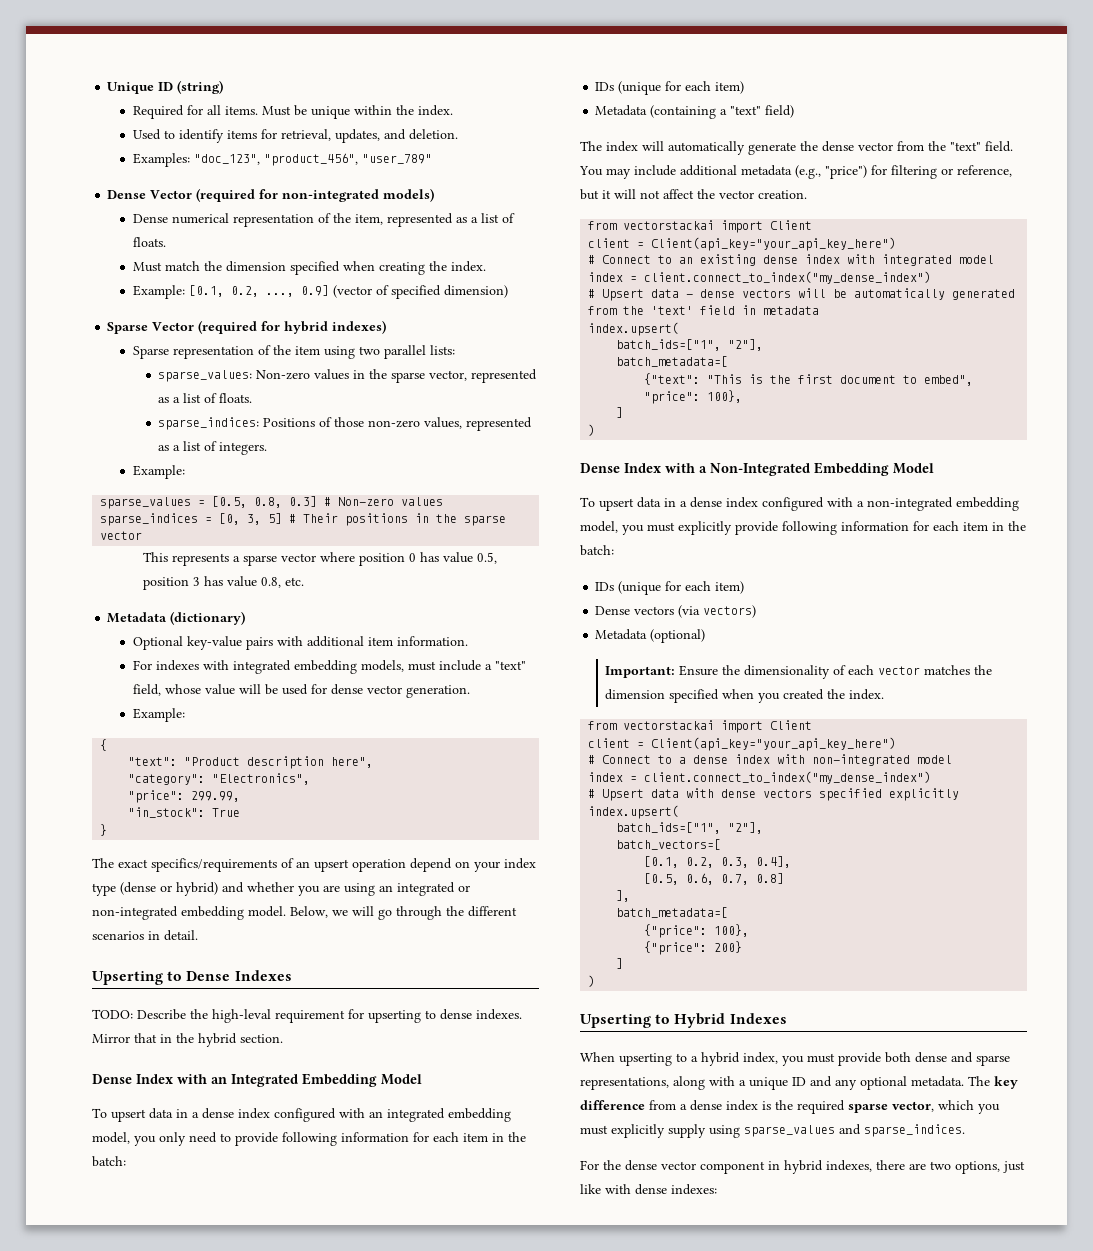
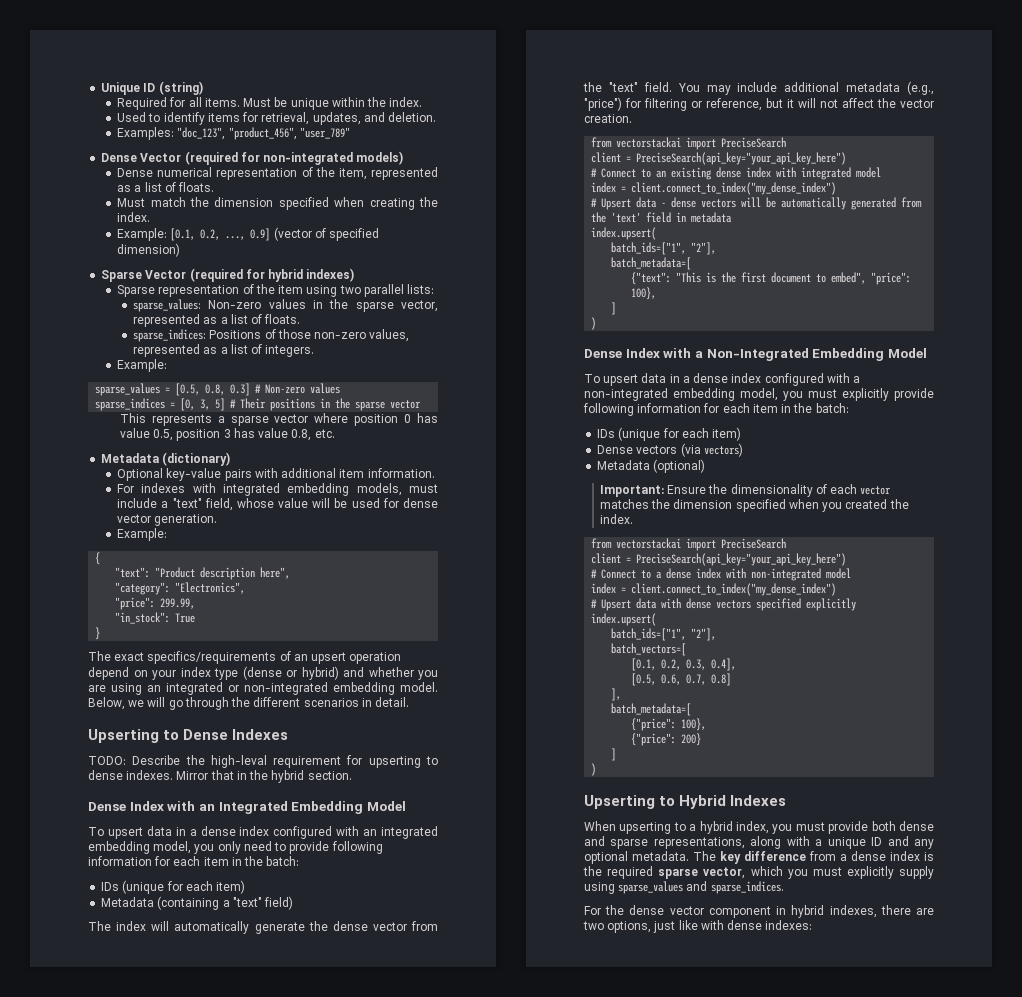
[770,220,813,230] [588,237,897,251] Client // client = Client(api_key="your_api_key_here") -> [721,137,787,148] [591,152,847,165] PreciseSearch // client = PreciseSearch(api_key="your_api_key_here")
[770,720,813,730] [588,737,897,751] Client // client = Client(api_key="your_api_key_here") -> [721,538,787,549] [591,553,847,566] PreciseSearch // client = PreciseSearch(api_key="your_api_key_here")

